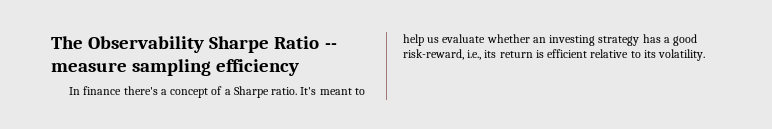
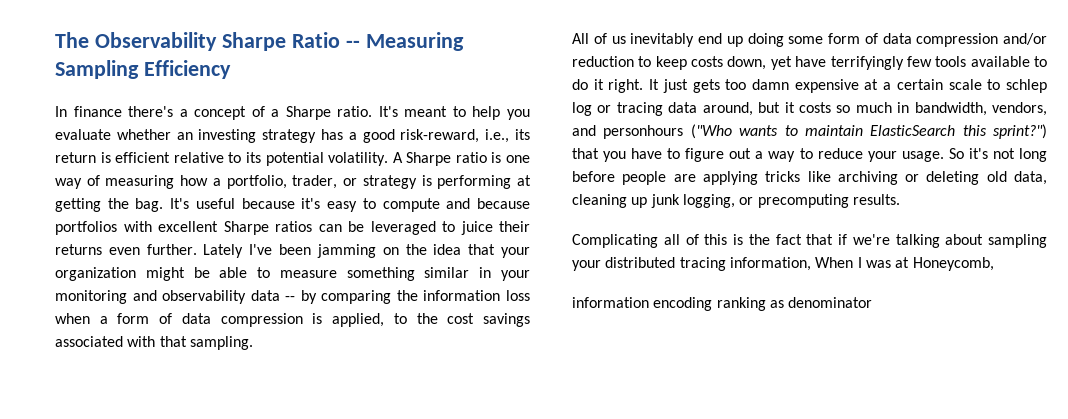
[51,59,300,76] measure sampling efficiency -> [365,32,464,51] [55,60,231,79] Measuring Sampling Efficiency
[427,37,440,43] us -> [507,109,530,120] you
[658,49,706,61] volatility. -> [265,152,530,166] [55,175,532,189] [55,198,531,212] [55,221,530,235] [55,244,530,258] [55,267,530,281] [55,290,530,304] [55,313,531,327] [55,336,253,350] [572,33,1047,47] [572,56,1047,70] [572,79,1047,93] [572,102,1047,116] [572,124,1047,139] [572,148,1047,162] [572,171,1047,185] [572,194,900,208] [572,234,1047,248] [572,257,994,271] [572,297,873,311] potential volatility. A Sharpe ratio is one way of measuring how a portfolio, trader, or strategy is performing at getting the bag. It's useful because it's easy to compute and because portfolios with excellent Sharpe ratios can be leveraged to juice their returns even further. Lately I've been jamming on the idea that your organization might be able to measure something similar in your monitoring and observability data -- by comparing the information loss when a form of data compression is applied, to the cost savings associated with that sampling. // All of us inevitably end up doing some form of data compression and/or reduction to keep costs down, yet have terrifyingly few tools available to do it right. It just gets too damn expensive at a certain scale to schlep log or tracing data around, but it costs so much in bandwidth, vendors, and personhours ("Who wants to maintain ElasticSearch this sprint?") that you have to figure out a way to reduce your usage. So it's not long before people are applying tricks like archiving or deleting old data, cleaning up junk logging, or precomputing results. // Complicating all of this is the fact that if we're talking about sampling your distributed tracing information, When I was at Honeycomb, // information encoding ranking as denominator

